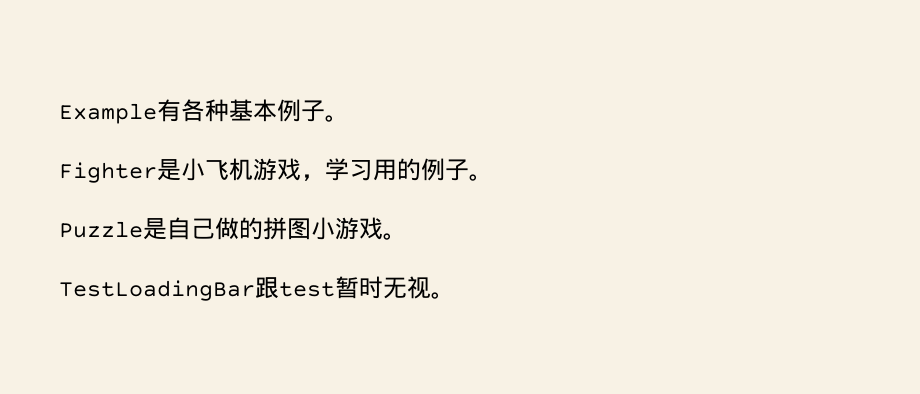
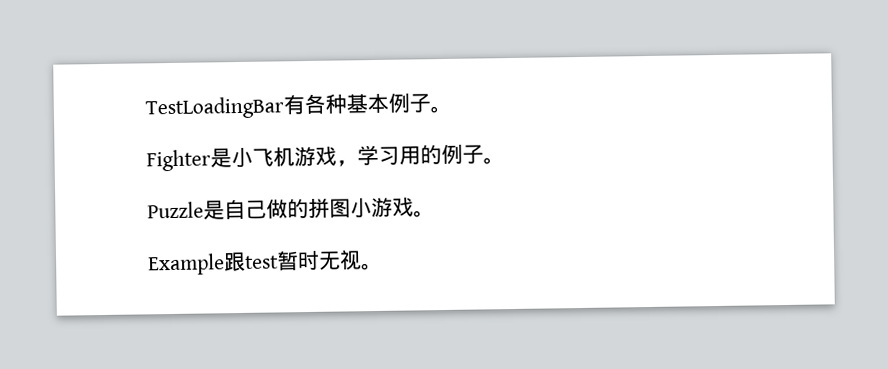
[59,103,157,124] Example -> [145,96,284,120] TestLoadingBar
[59,280,255,301] TestLoadingBar -> [147,253,225,276] Example

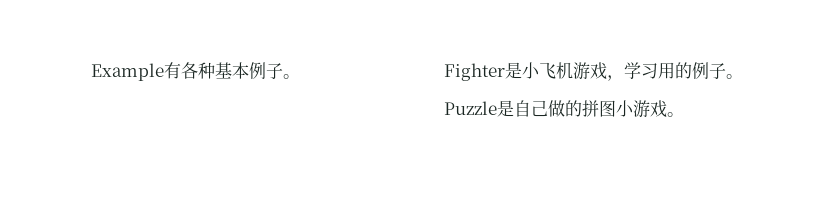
[145,96,284,120] TestLoadingBar -> [91,63,164,81] Example
[147,249,383,276] // Example跟test暂时无视。 -> (684, 114) none

